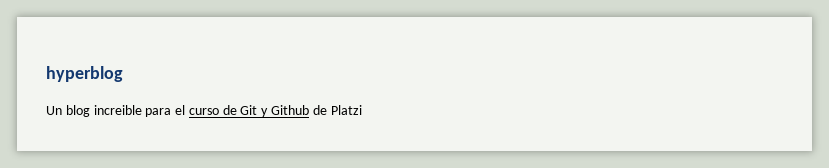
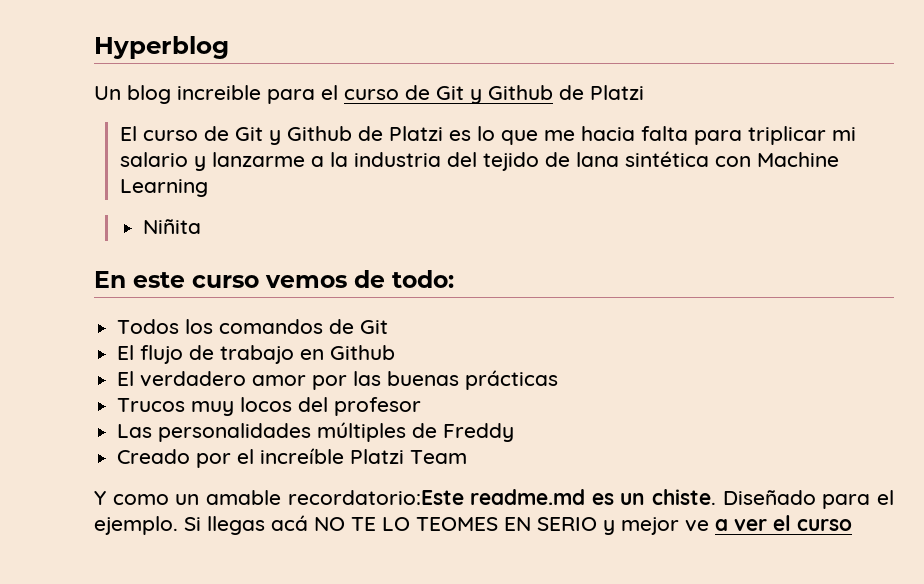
[46,66,123,82] hyperblog -> [94,36,229,59] Hyperblog
(362, 110) none -> [120,126,857,145] [120,151,840,171] [120,179,209,197] [143,219,202,234] [94,270,454,288] [117,319,389,334] [117,345,396,364] [117,370,559,390] [117,397,422,416] [117,422,515,442] [117,448,468,468] [94,489,894,509] [94,515,852,535] // El curso de Git y Github de Platzi es lo que me hacia falta para triplicar mi salario y lanzarme a la industria del tejido de lana sintética con Machine Learning // Niñita // En este curso vemos de todo: // Todos los comandos de Git // El flujo de trabajo en Github // El verdadero amor por las buenas prácticas // Trucos muy locos del profesor // Las personalidades múltiples de Freddy // Creado por el increíble Platzi Team // Y como un amable recordatorio:Este readme.md es un chiste. Diseñado para el ejemplo. Si llegas acá NO TE LO TEOMES EN SERIO y mejor ve a ver el curso

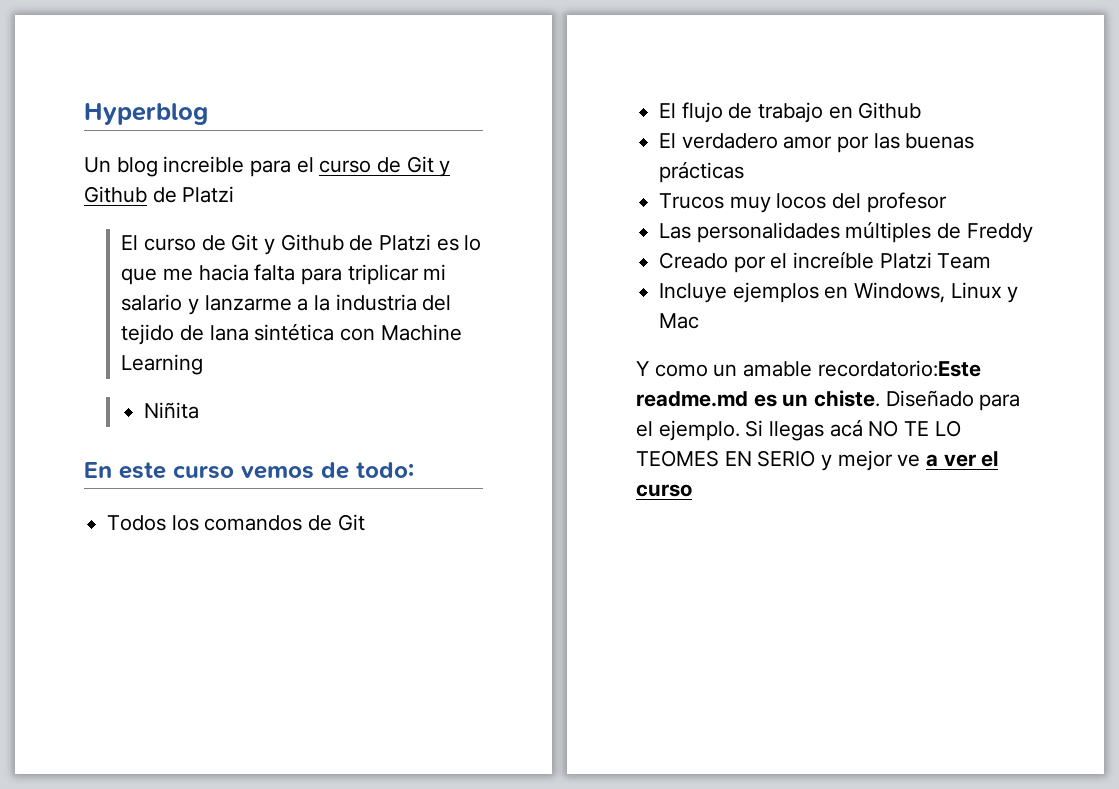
(468, 457) none -> [659,282,1019,303] [659,313,700,329] // Incluye ejemplos en Windows, Linux y Mac

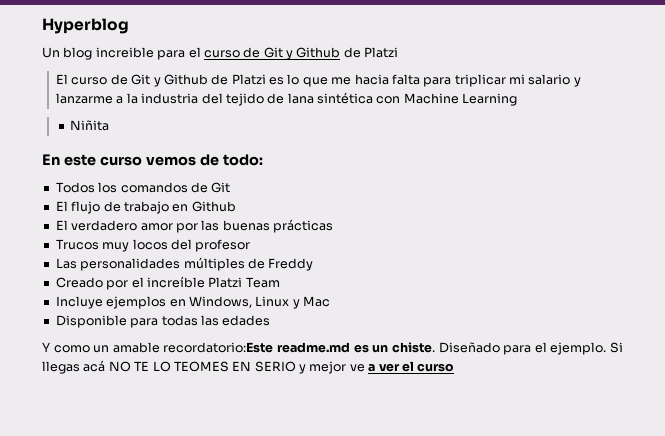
(700, 321) none -> [55,315,271,328] // Disponible para todas las edades

